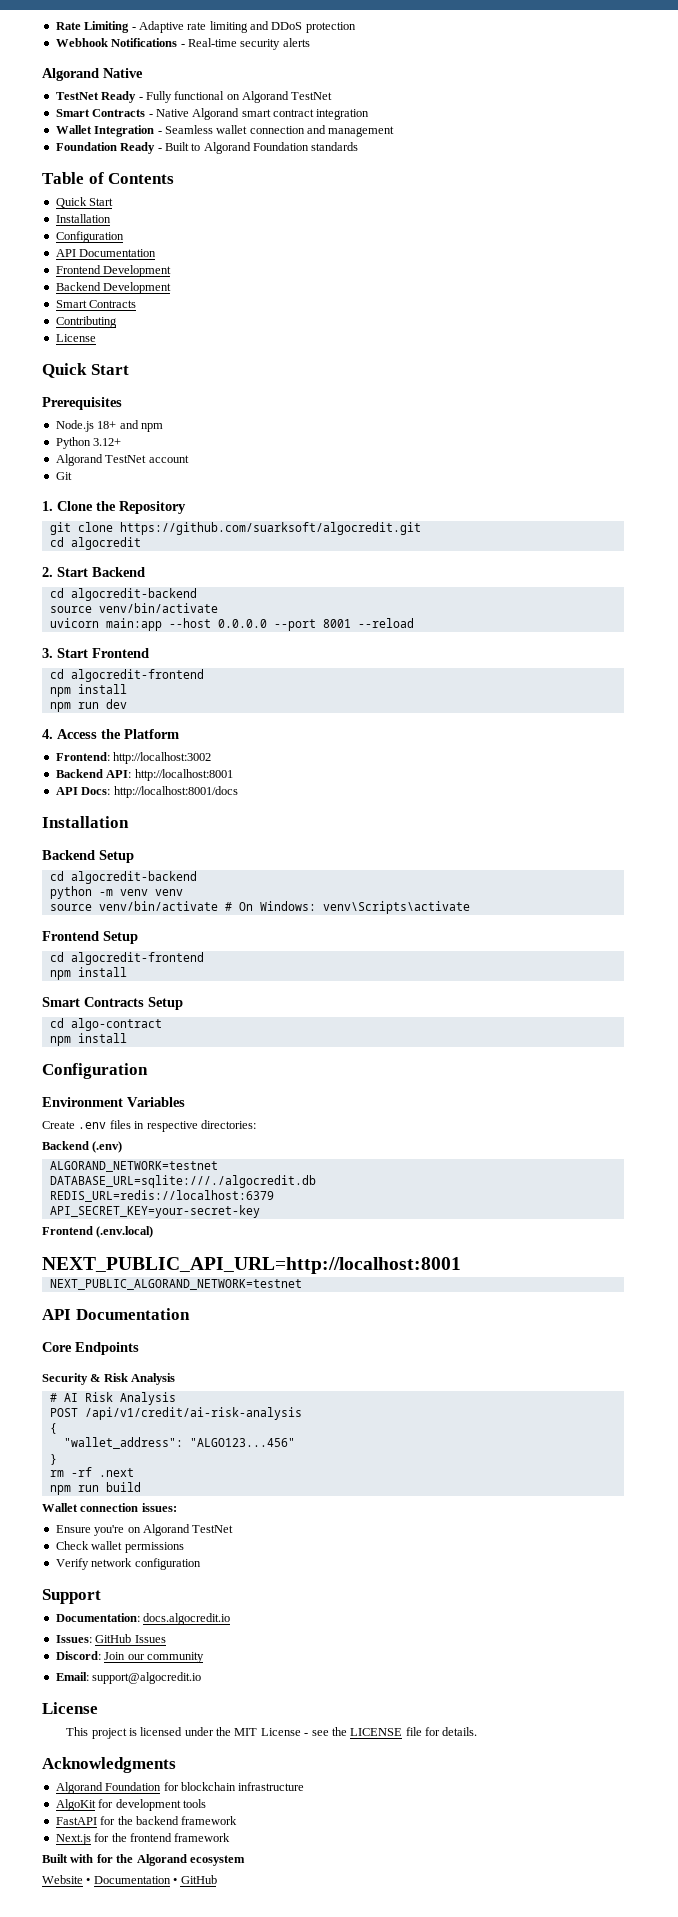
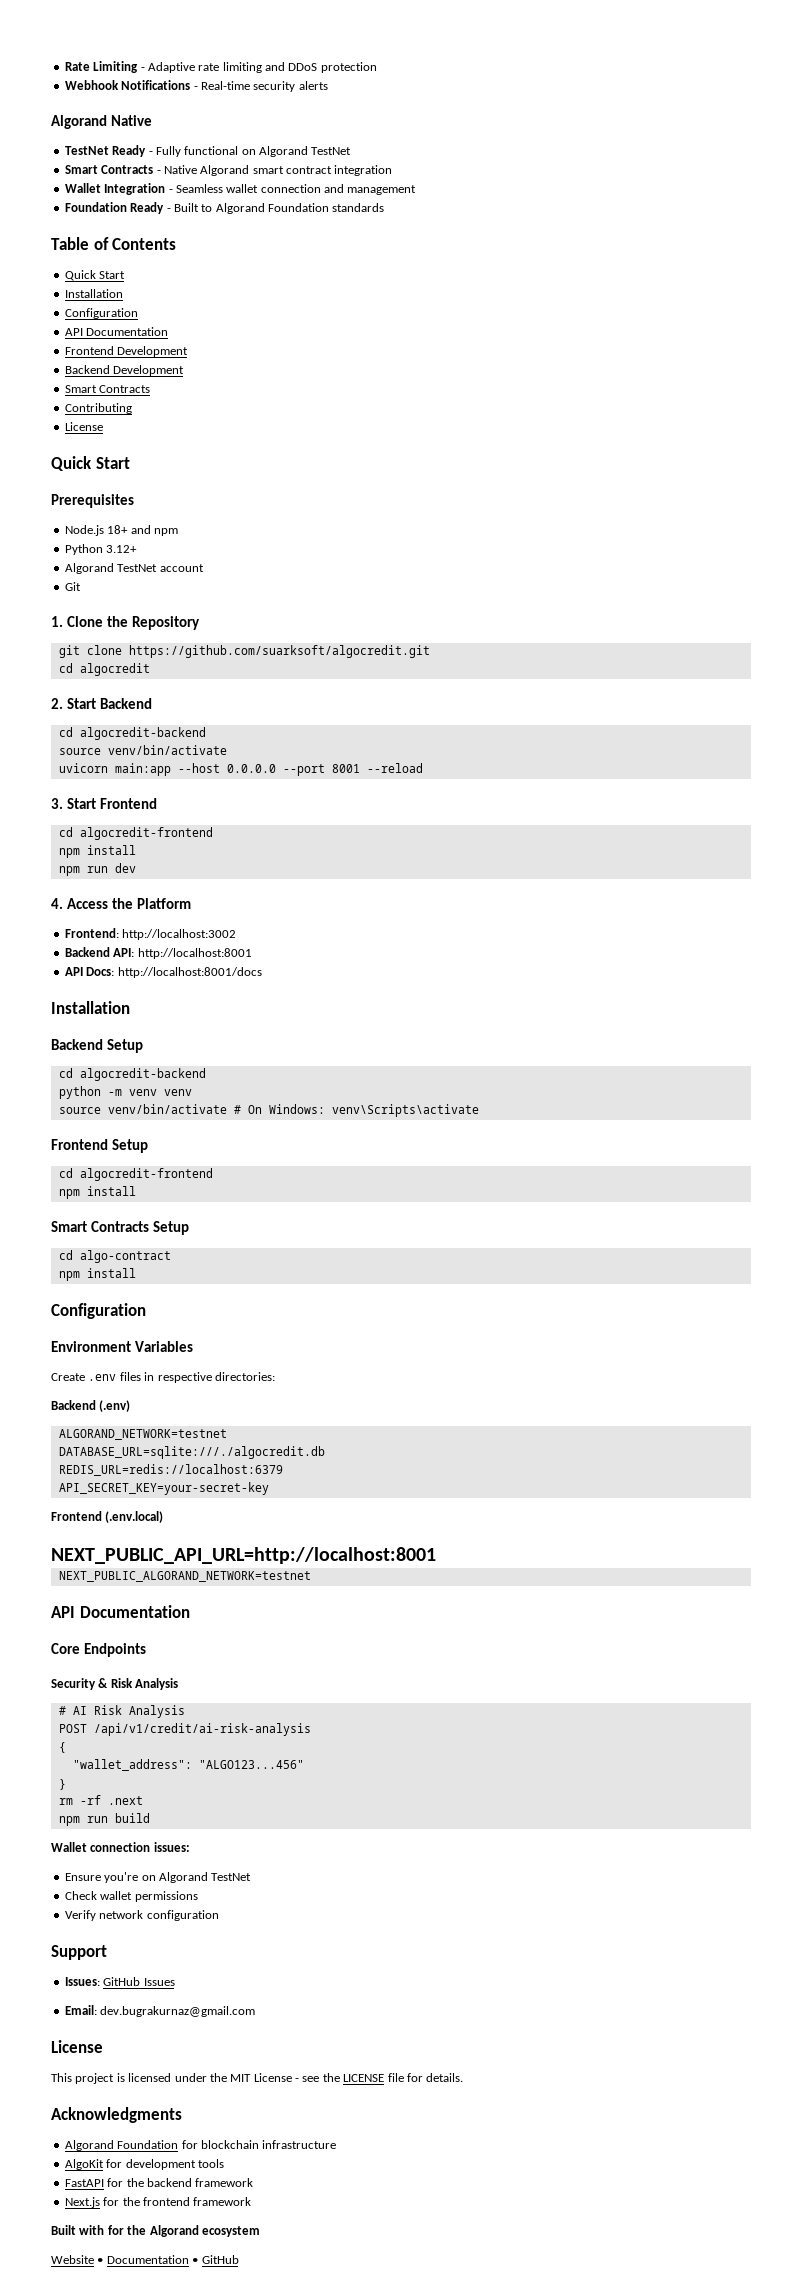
[55,1613,231,1625] // Documentation: docs.algocredit.io -> (107, 1952) none
[55,1651,204,1663] // Discord: Join our community -> (175, 1982) none
[92,1672,202,1684] support@algocredit.io -> [100,2006,256,2017] dev.bugrakurnaz@gmail.com

